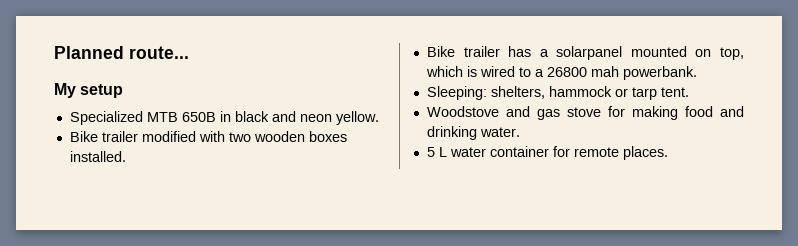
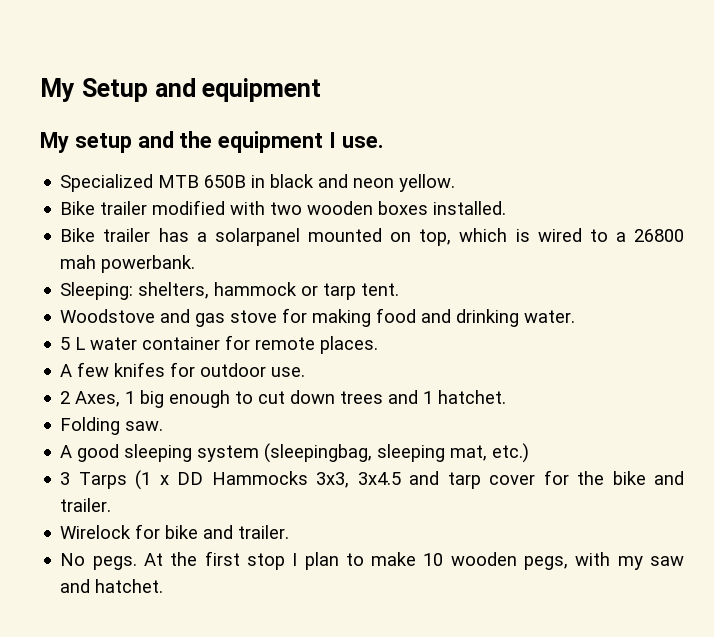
[54,46,189,59] [54,83,124,98] Planned route... // My setup -> [40,78,322,102] [40,131,384,153] My Setup and equipment // My setup and the equipment I use.
(668, 153) none -> [60,362,306,377] [60,390,507,408] [60,417,164,435] [60,443,530,463] [60,470,685,490] [60,498,112,512] [60,524,290,539] [60,551,684,570] [60,579,164,593] // A few knifes for outdoor use. // 2 Axes, 1 big enough to cut down trees and 1 hatchet. // Folding saw. // A good sleeping system (sleepingbag, sleeping mat, etc.) // 3 Tarps (1 x DD Hammocks 3x3, 3x4.5 and tarp cover for the bike and trailer. // Wirelock for bike and trailer. // No pegs. At the first stop I plan to make 10 wooden pegs, with my saw and hatchet.

